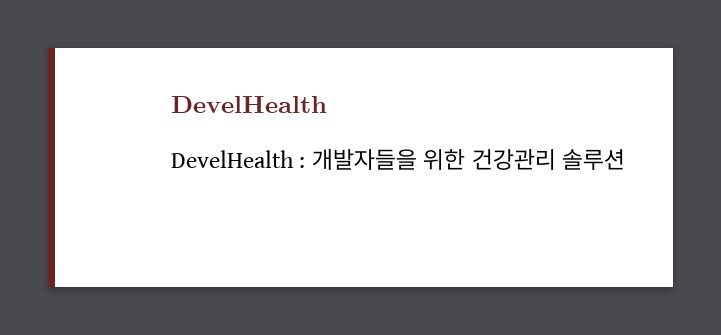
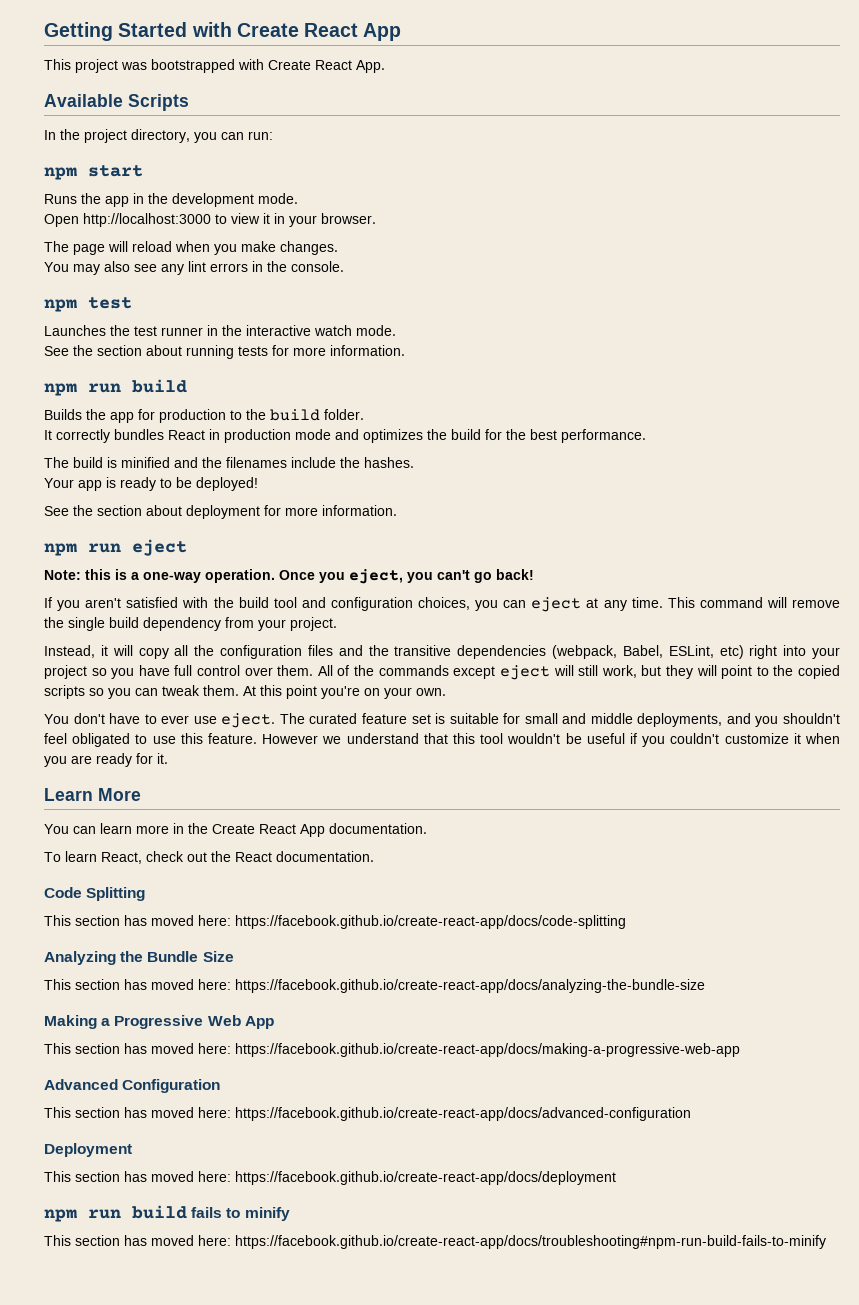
[171,96,327,113] [171,149,626,170] DevelHealth // DevelHealth : 개발자들을 위한 건강관리 솔루션 -> [44,22,402,41] [44,59,385,73] [44,94,189,111] [44,129,273,143] [44,165,143,180] [44,193,298,207] [44,213,376,227] [44,241,338,255] [44,261,344,275] [44,297,132,312] [44,325,396,336] [44,345,405,359] [44,379,187,396] [44,409,364,423] [44,429,646,443] [44,457,414,468] [44,477,258,491] [44,505,397,519] [44,539,187,556] [44,569,534,584] [44,597,841,612] [44,617,337,631] [44,645,841,659] [44,665,840,680] [44,685,446,699] [44,713,840,728] [44,733,841,747] [44,753,168,767] [44,788,141,801] [44,823,427,837] [44,851,374,864] [44,887,146,901] [44,915,626,929] [44,951,234,965] [44,979,705,993] [44,1015,274,1029] [44,1043,740,1057] [44,1079,221,1093] [44,1107,691,1121] [44,1143,132,1157] [44,1171,616,1185] [44,1205,290,1222] [44,1235,826,1249] Getting Started with Create React App // This project was bootstrapped with Create React App. // Available Scripts // In the project directory, you can run: // npm start // Runs the app in the development mode. // Open http://localhost:3000 to view it in your browser. // The page will reload when you make changes. // You may also see any lint errors in the console. // npm test // Launches the test runner in the interactive watch mode. // See the section about running tests for more information. // npm run build // Builds the app for production to the build folder. // It correctly bundles React in production mode and optimizes the build for the best performance. // The build is minified and the filenames include the hashes. // Your app is ready to be deployed! // See the section about deployment for more information. // npm run eject // Note: this is a one-way operation. Once you eject, you can't go back! // If you aren't satisfied with the build tool and configuration choices, you can eject at any time. This command will remove the single build dependency from your project. // Instead, it will copy all the configuration files and the transitive dependencies (webpack, Babel, ESLint, etc) right into your project so you have full control over them. All of the commands except eject will still work, but they will point to the copied scripts so you can tweak them. At this point you're on your own. // You don't have to ever use eject. The curated feature set is suitable for small and middle deployments, and you shouldn't feel obligated to use this feature. However we understand that this tool wouldn't be useful if you couldn't customize it when you are ready for it. // Learn More // You can learn more in the Create React App documentation. // To learn React, check out the React documentation. // Code Splitting // This section has moved here: https://facebook.github.io/create-react-app/docs/code-splitting // Analyzing the Bundle Size // This section has moved here: https://facebook.github.io/create-react-app/docs/analyzing-the-bundle-size // Making a Progressive Web App // This section has moved here: https://facebook.github.io/create-react-app/docs/making-a-progressive-web-app // Advanced Configuration // This section has moved here: https://facebook.github.io/create-react-app/docs/advanced-configuration // Deployment // This section has moved here: https://facebook.github.io/create-react-app/docs/deployment // npm run build fails to minify // This section has moved here: https://facebook.github.io/create-react-app/docs/troubleshooting#npm-run-build-fails-to-minify

